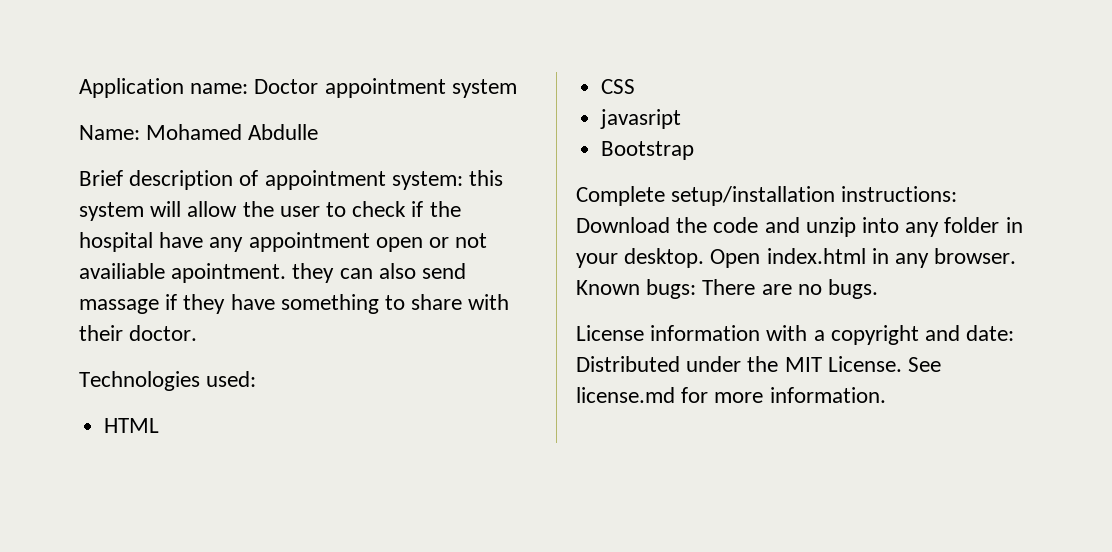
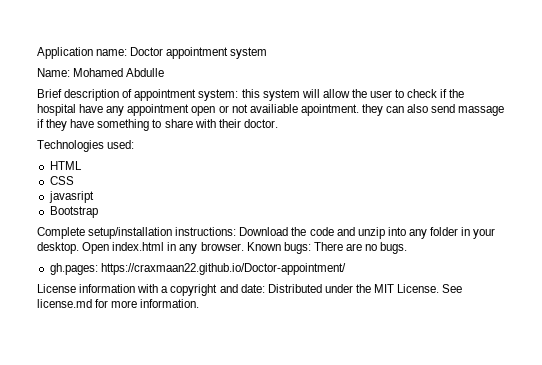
(879, 289) none -> [49,263,346,275] // gh.pages: https://craxmaan22.github.io/Doctor-appointment/

